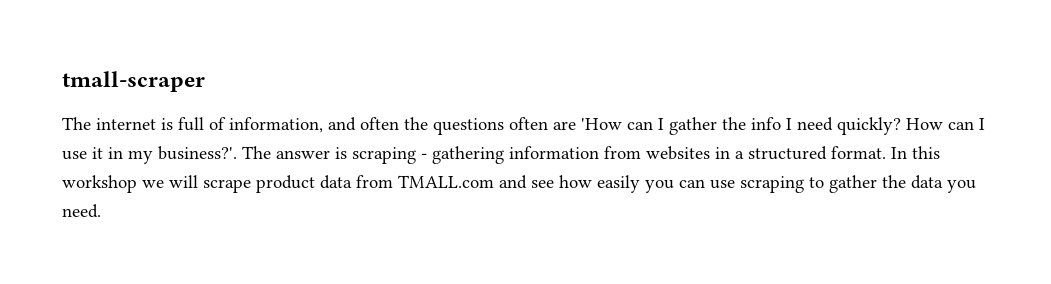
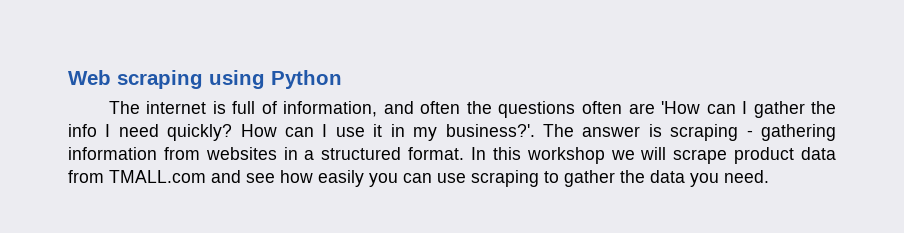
[62,71,205,92] tmall-scraper -> [68,70,342,89] Web scraping using Python

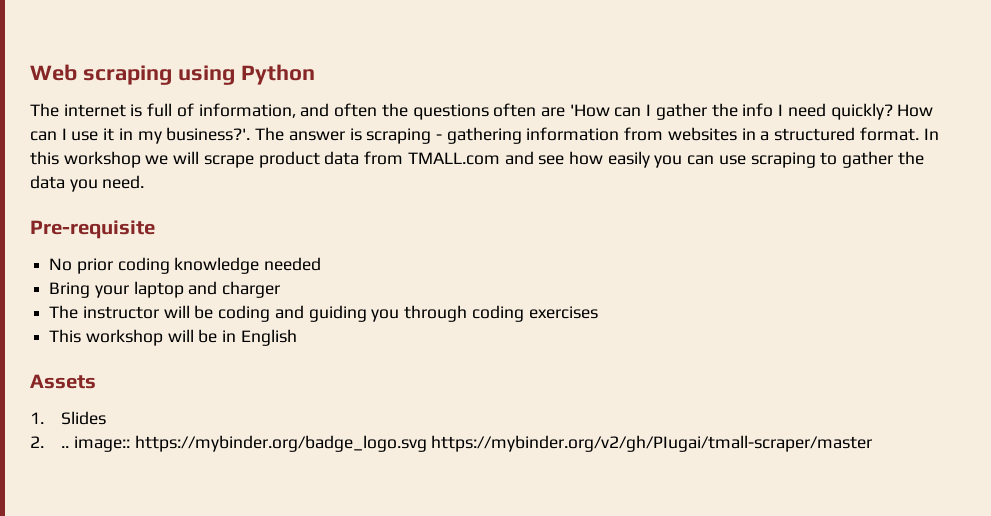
(769, 176) none -> [30,220,155,239] [49,257,322,274] [49,281,281,298] [49,305,598,322] [49,329,297,346] [30,374,96,389] [30,411,107,425] [30,435,873,452] // Pre-requisite // No prior coding knowledge needed // Bring your laptop and charger // The instructor will be coding and guiding you through coding exercises // This workshop will be in English // Assets // 1. Slides // 2. .. image:: https://mybinder.org/badge_logo.svg https://mybinder.org/v2/gh/PIugai/tmall-scraper/master

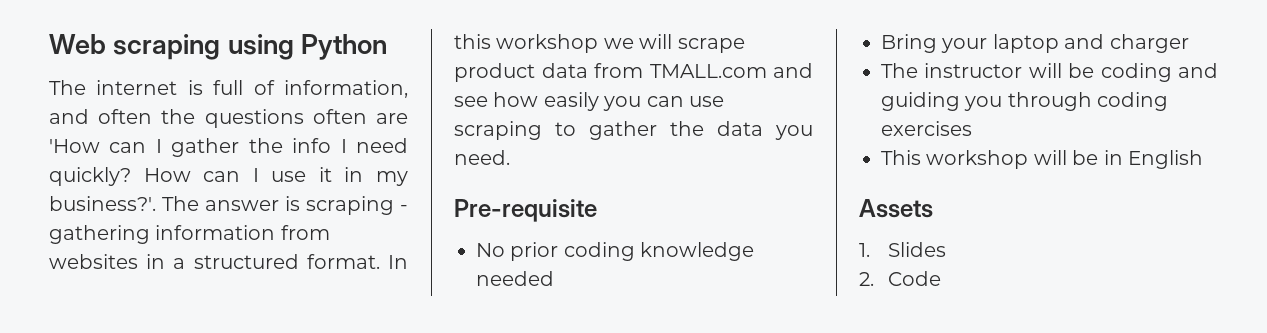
[61,435,873,452] .. image:: https://mybinder.org/badge_logo.svg https://mybinder.org/v2/gh/PIugai/tmall-scraper/master -> [887,271,941,286] Code

